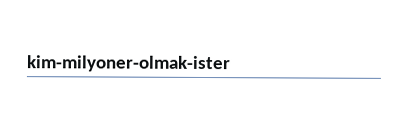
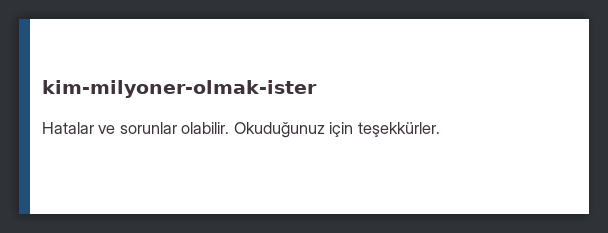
(231, 64) none -> [42,122,440,138] // Hatalar ve sorunlar olabilir. Okuduğunuz için teşekkürler.

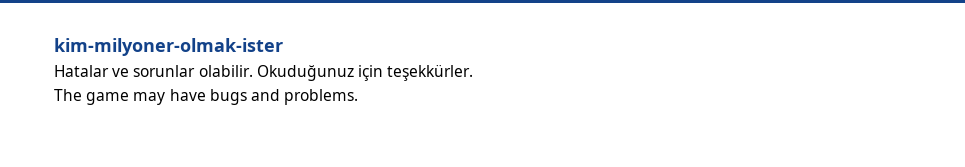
(440, 129) none -> [54,89,359,105] // The game may have bugs and problems.

